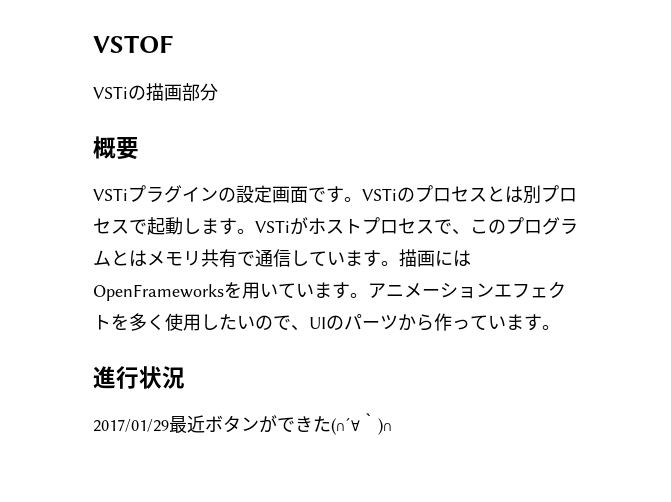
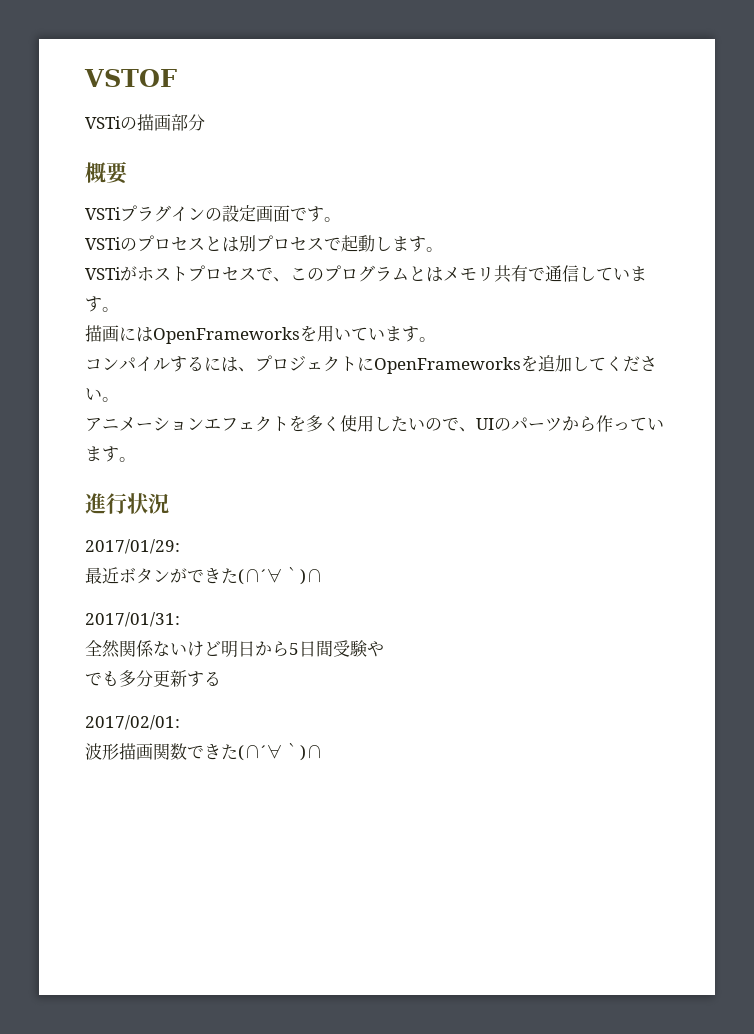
(362, 199) none -> (341, 219) //
(255, 231) none -> (443, 249) //
(399, 263) none -> (119, 309) //
(368, 295) none -> [85,355,657,374] [85,388,119,402] // コンパイルするには、プロジェクトにOpenFrameworksを追加してください。 //
[93,419,169,432] 2017/01/29 -> [85,539,180,554] 2017/01/29: //
(392, 426) none -> [85,612,180,627] [85,640,384,658] [85,670,221,687] [85,715,180,730] [85,743,323,761] // 2017/01/31: // 全然関係ないけど明日から5日間受験や // でも多分更新する // 2017/02/01: // 波形描画関数できた(∩´∀｀)∩

